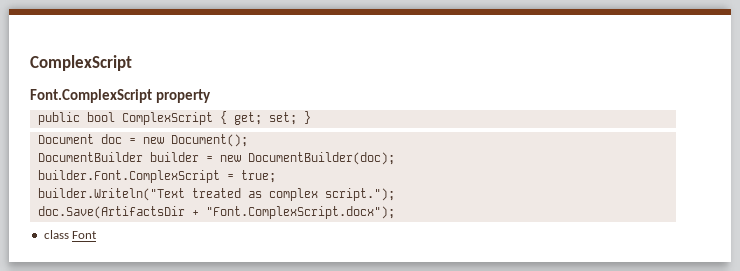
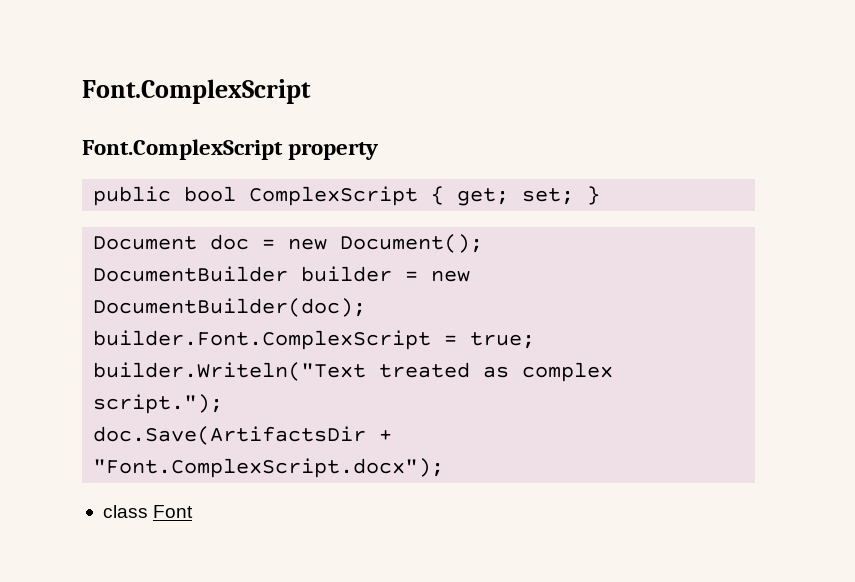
[30,55,132,71] ComplexScript -> [82,79,311,104] Font.ComplexScript

